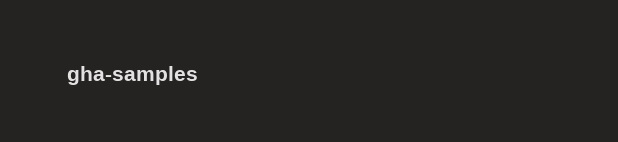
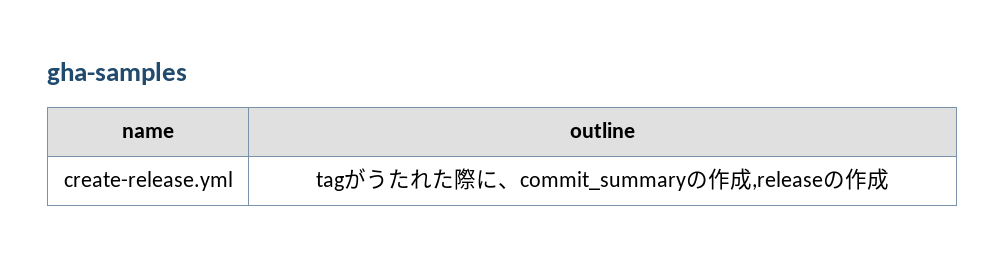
(198, 75) none -> [122,127,174,138] [570,122,635,138] [63,171,233,191] [316,168,889,191] // name | outline // create-release.yml | tagがうたれた際に、commit_summaryの作成,releaseの作成

